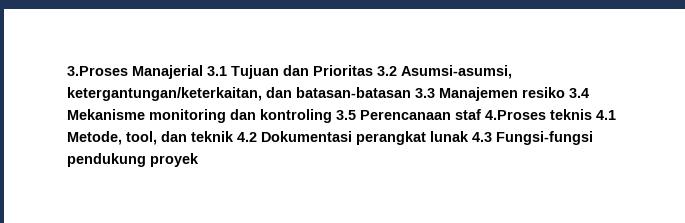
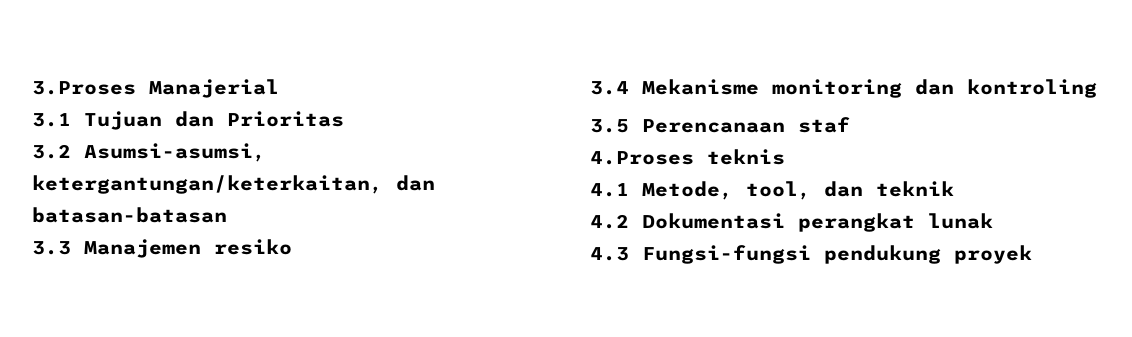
(203, 72) none -> (279, 88) //
(373, 70) none -> (344, 119) //
(411, 92) none -> (227, 215) //
(565, 92) none -> (292, 247) //
(332, 116) none -> (1097, 88) //
(481, 114) none -> (850, 125) //
(592, 114) none -> (785, 157) //
(234, 136) none -> (954, 189) //
(469, 136) none -> (993, 221) //

